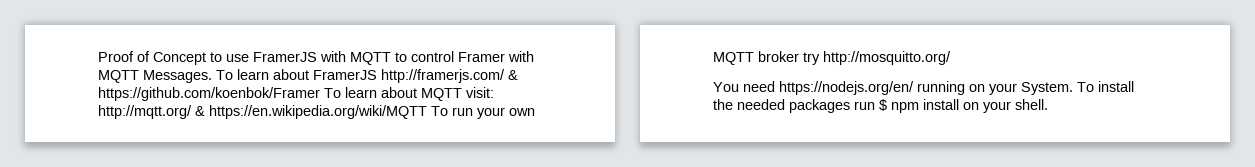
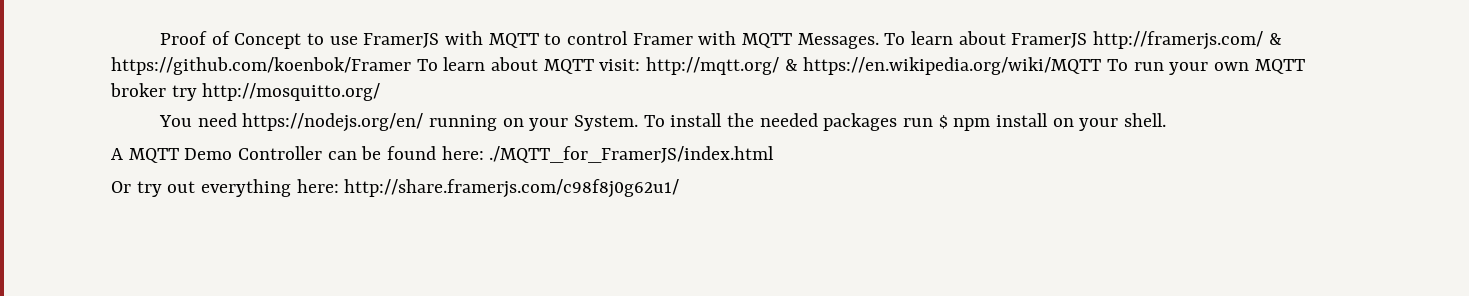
(1048, 104) none -> [111,146,775,163] [111,179,680,198] // A MQTT Demo Controller can be found here: ./MQTT_for_FramerJS/index.html // Or try out everything here: http://share.framerjs.com/c98f8j0g62u1/

